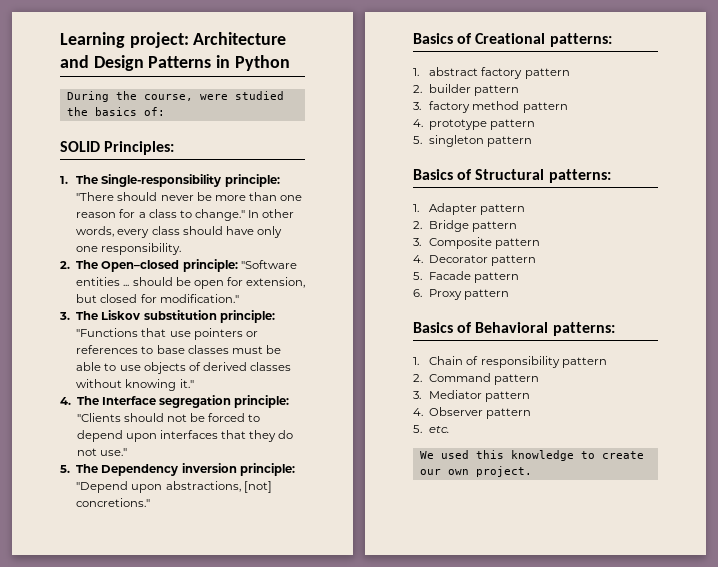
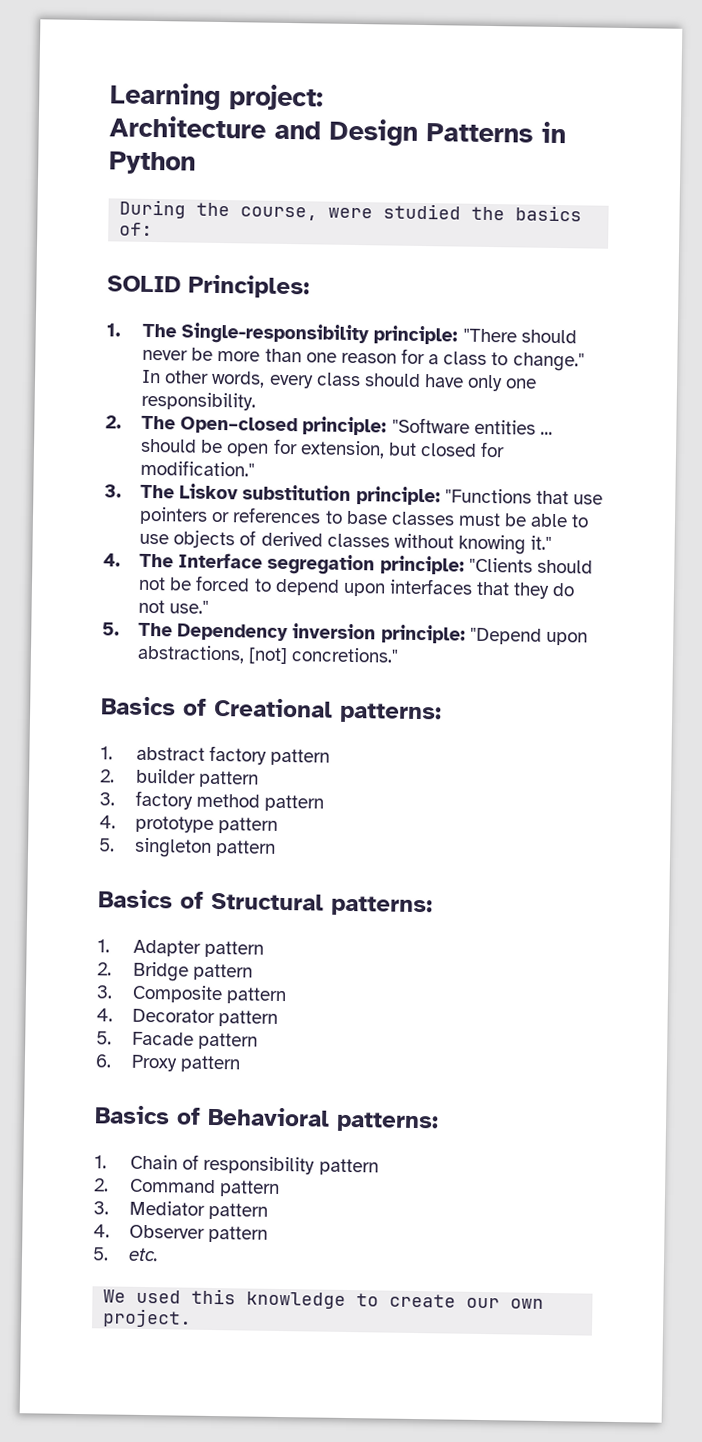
(189, 40) none -> (324, 97) //

